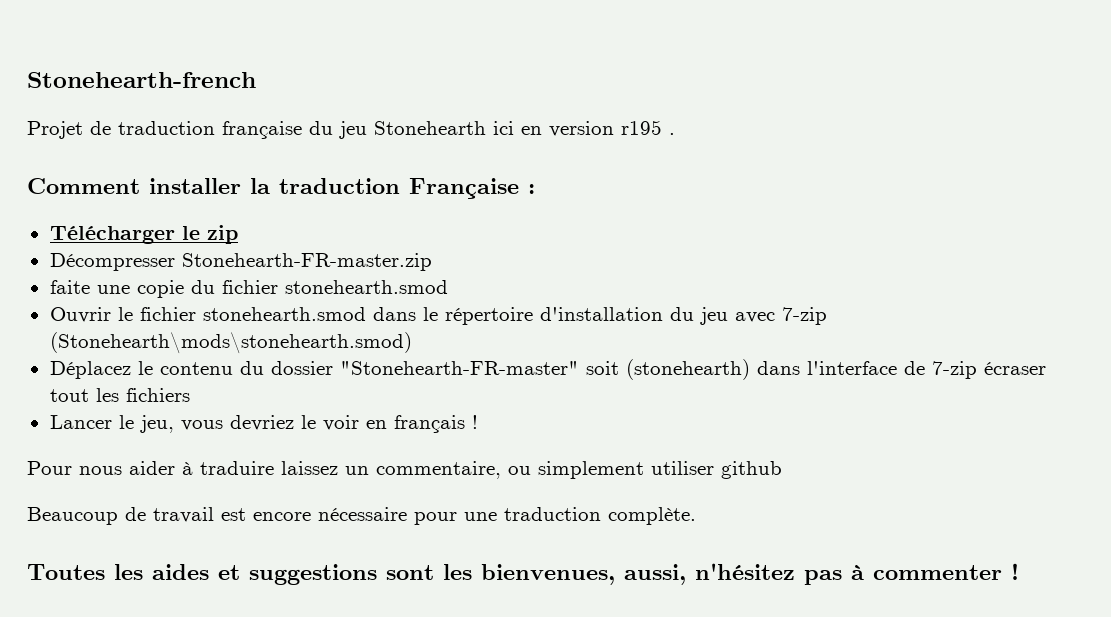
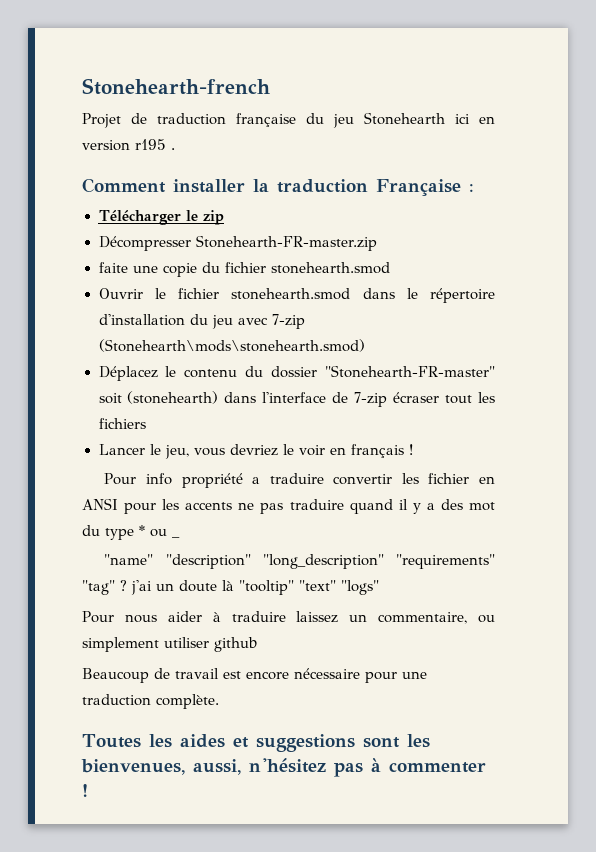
(478, 422) none -> [104,473,495,488] [82,498,495,514] [82,525,180,540] [104,554,495,569] [82,580,379,595] // Pour info propriété a traduire convertir les fichier en ANSI pour les accents ne pas traduire quand il y a des mot du type * ou _ // "name" "description" "long_description" "requirements" "tag" ? j'ai un doute là "tooltip" "text" "logs"

